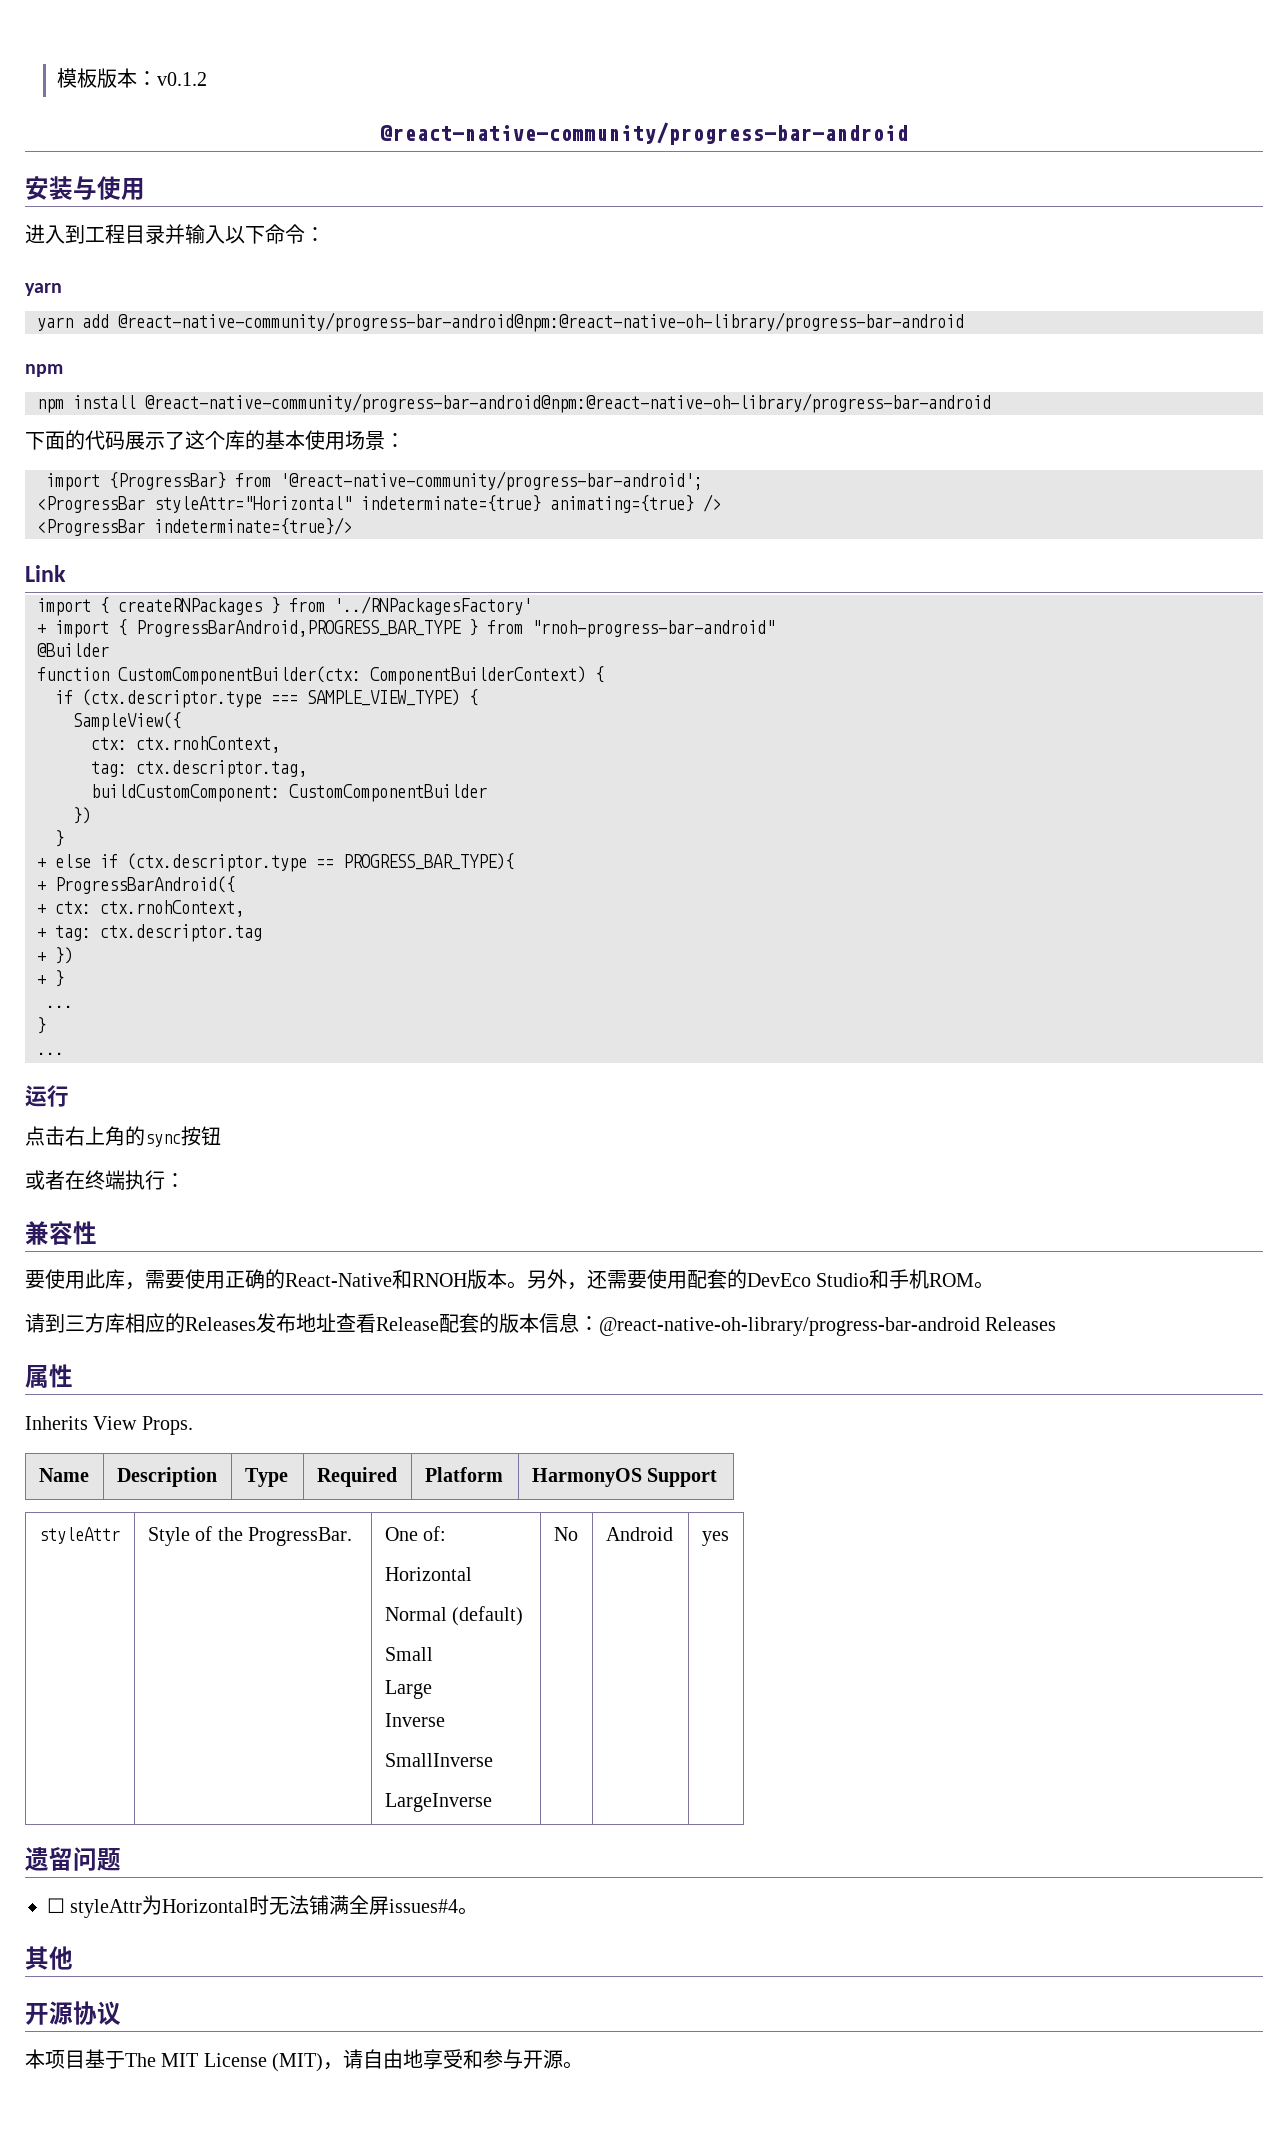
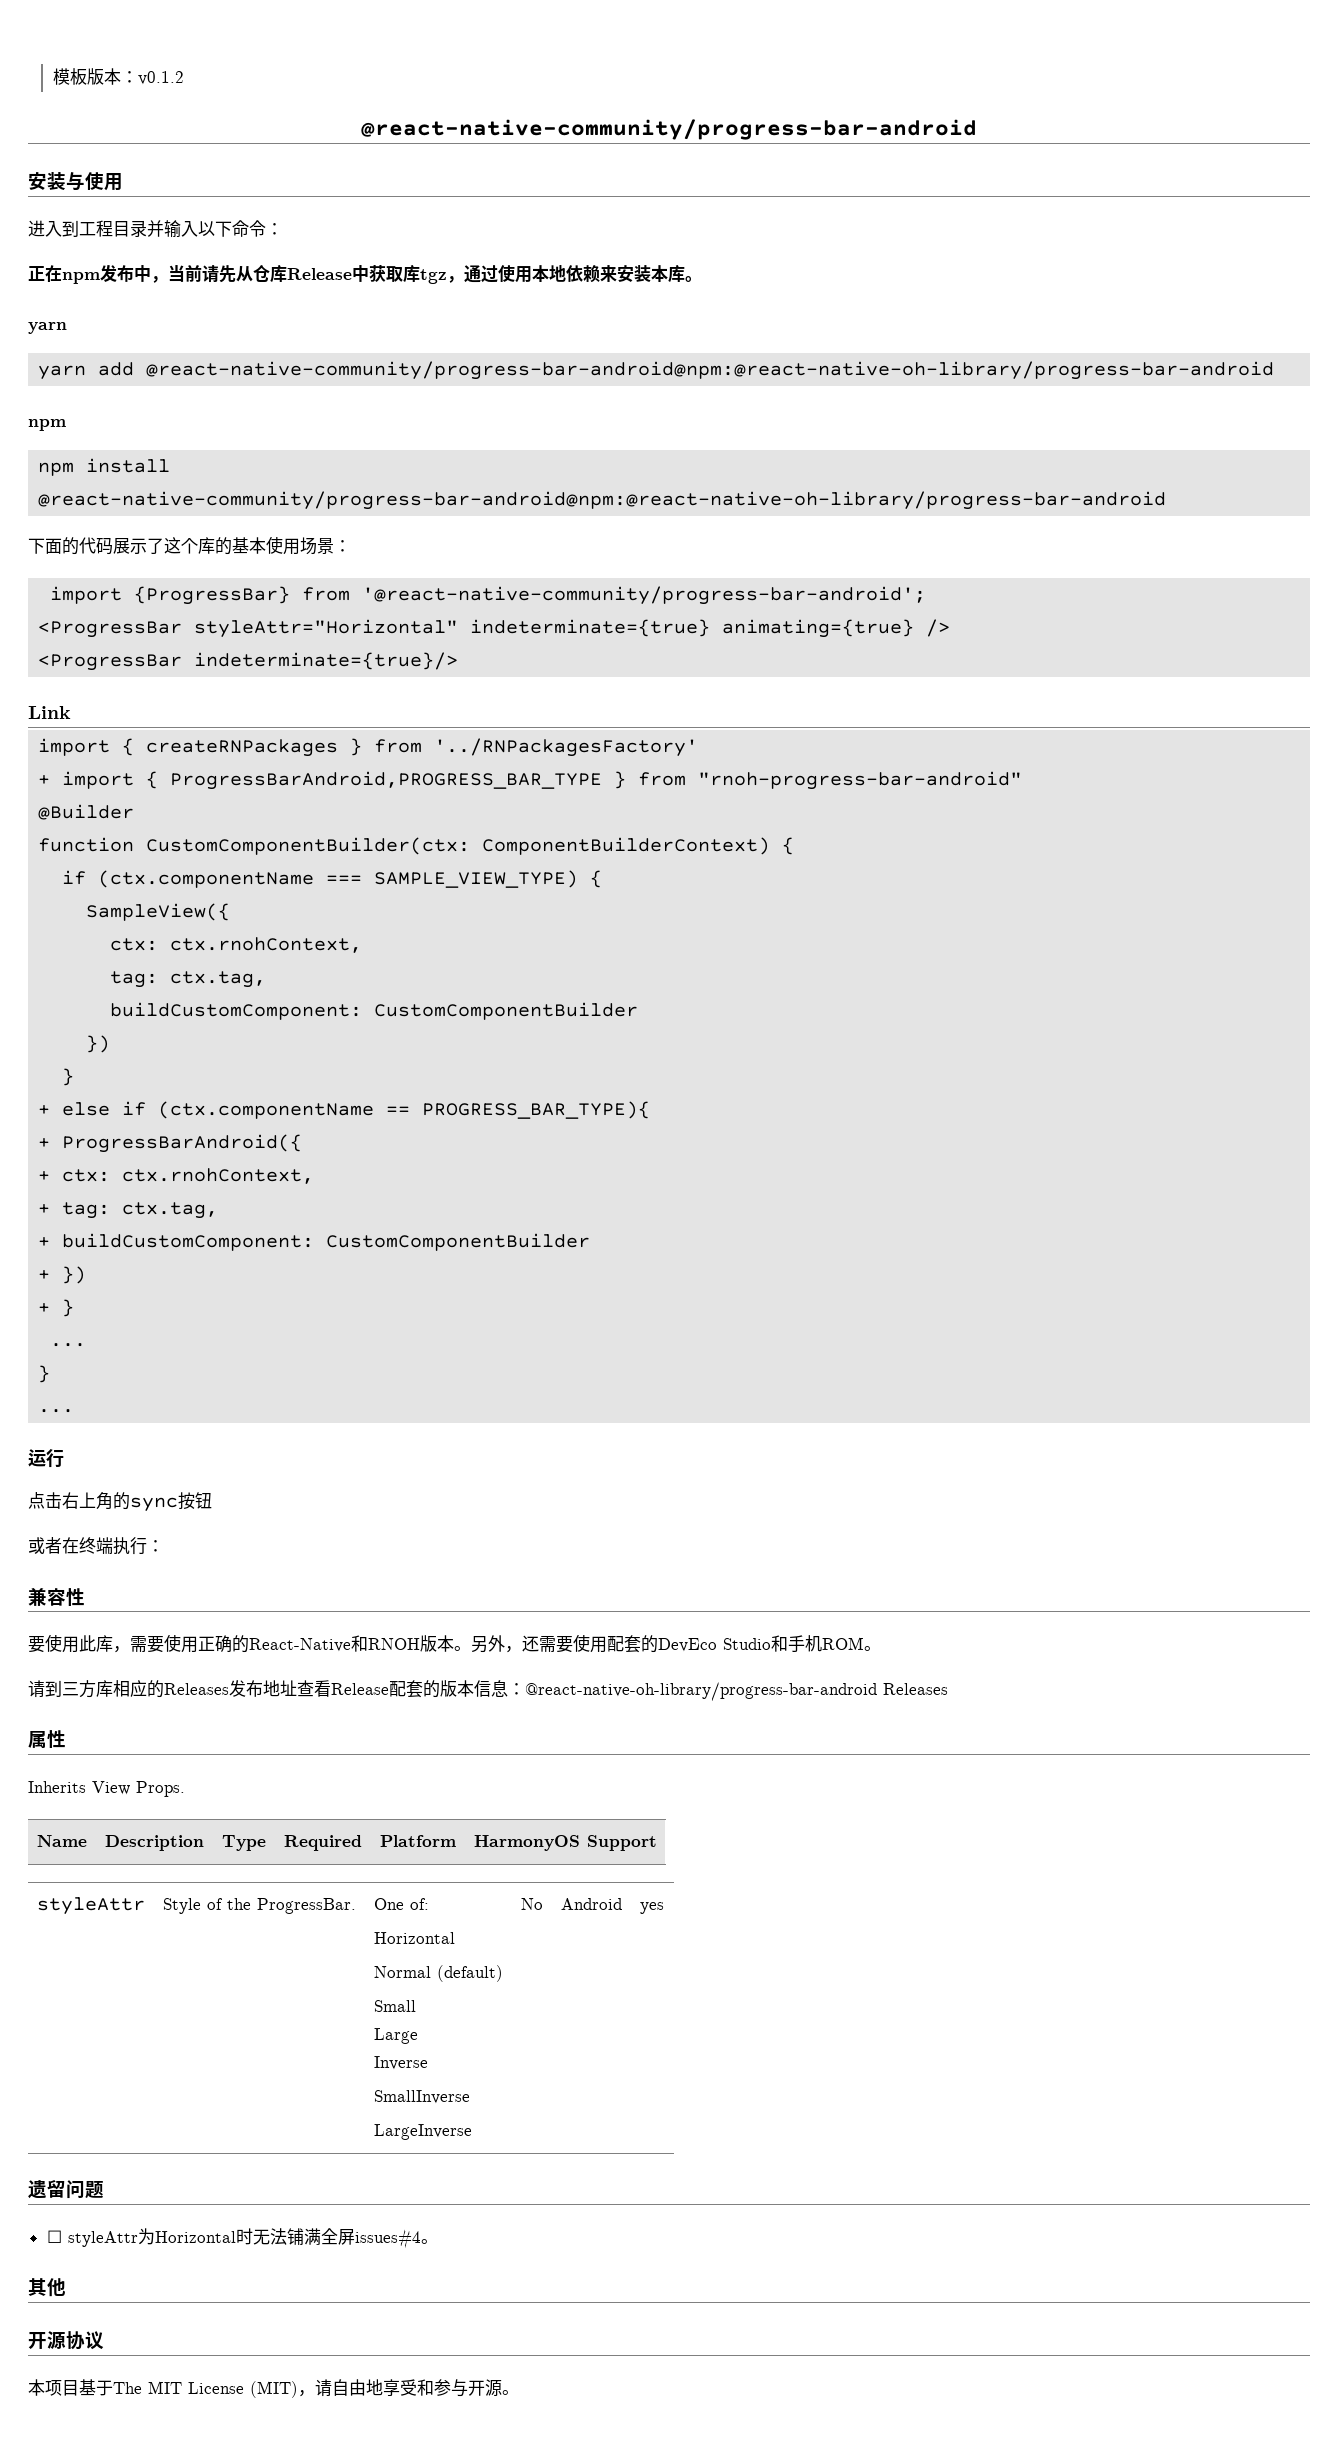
(325, 234) none -> [28,264,702,284] // 正在npm发布中，当前请先从仓库Release中获取库tgz，通过使用本地依赖来安装本库。
[82,689,262,708] (ctx.descriptor.type -> [98,870,315,888] (ctx.componentName
[136,760,307,778] ctx.descriptor.tag, -> [170,971,267,988] ctx.tag,
[127,853,307,872] (ctx.descriptor.type -> [158,1101,375,1119] (ctx.componentName
[100,924,262,942] ctx.descriptor.tag -> [122,1202,219,1219] [38,1233,591,1251] ctx.tag, // + buildCustomComponent: CustomComponentBuilder

